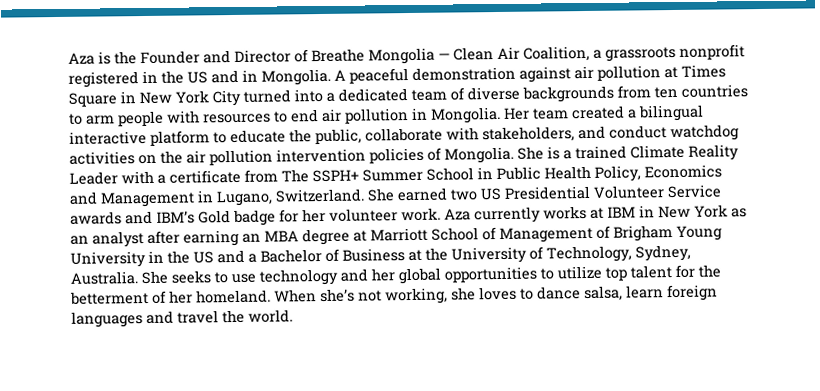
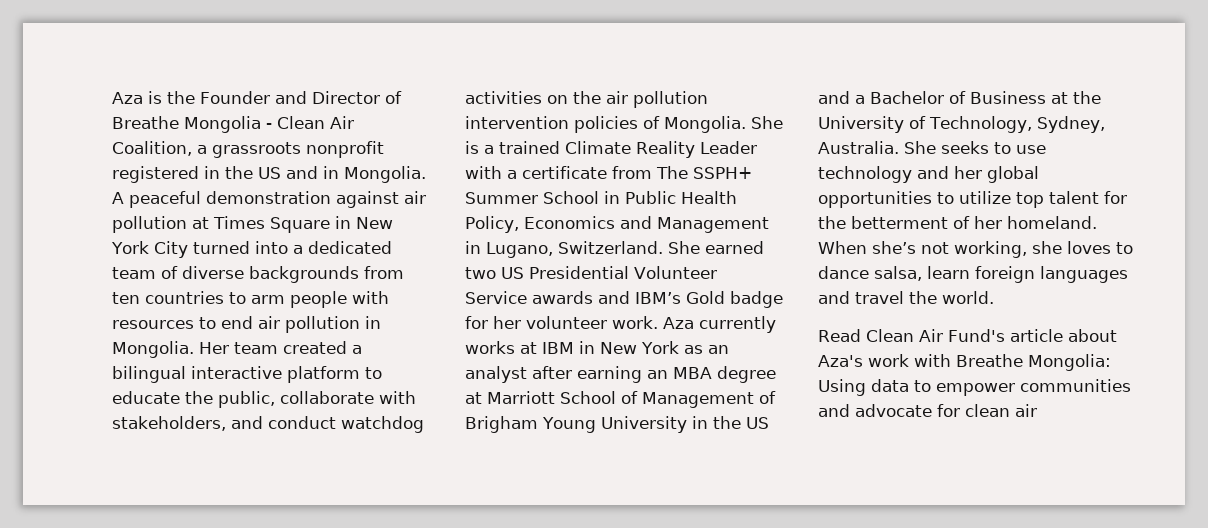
[438,53,450,60] — -> [266,123,272,129] -
(293, 316) none -> [818,329,1117,342] [818,354,1111,371] [818,379,1131,396] [818,404,1037,417] // Read Clean Air Fund's article about Aza's work with Breathe Mongolia: Using data to empower communities and advocate for clean air

